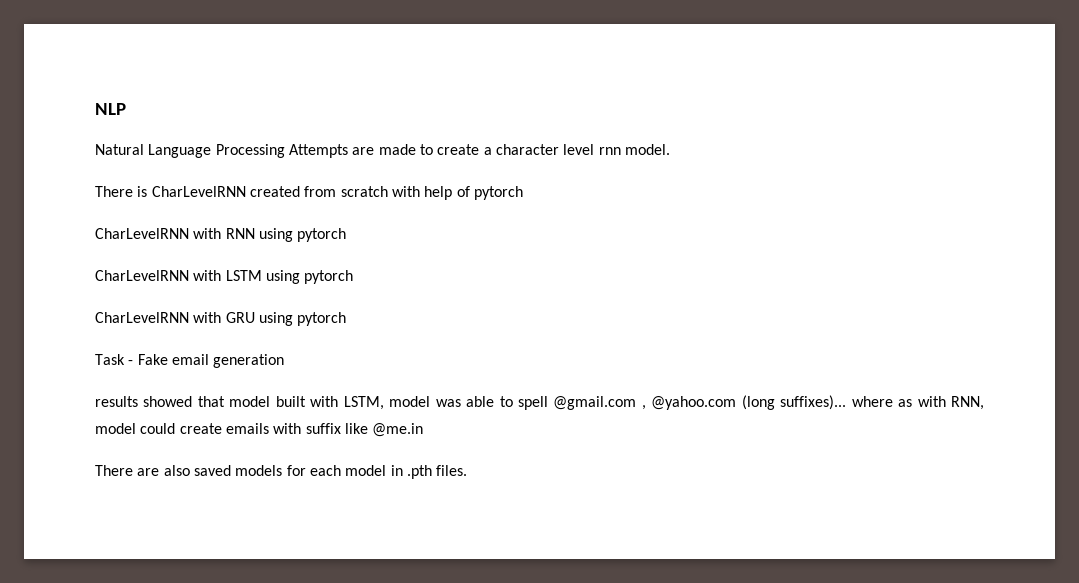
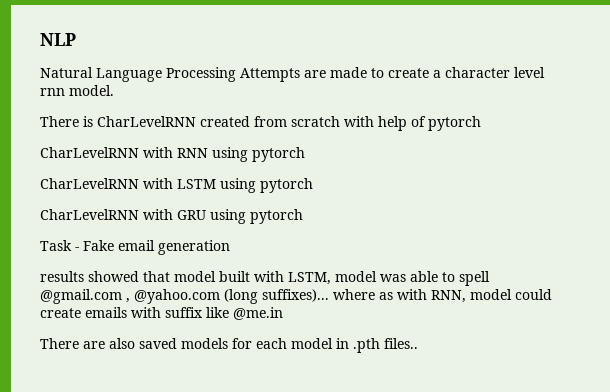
[436,465,468,476] files. -> [384,338,418,349] files..

